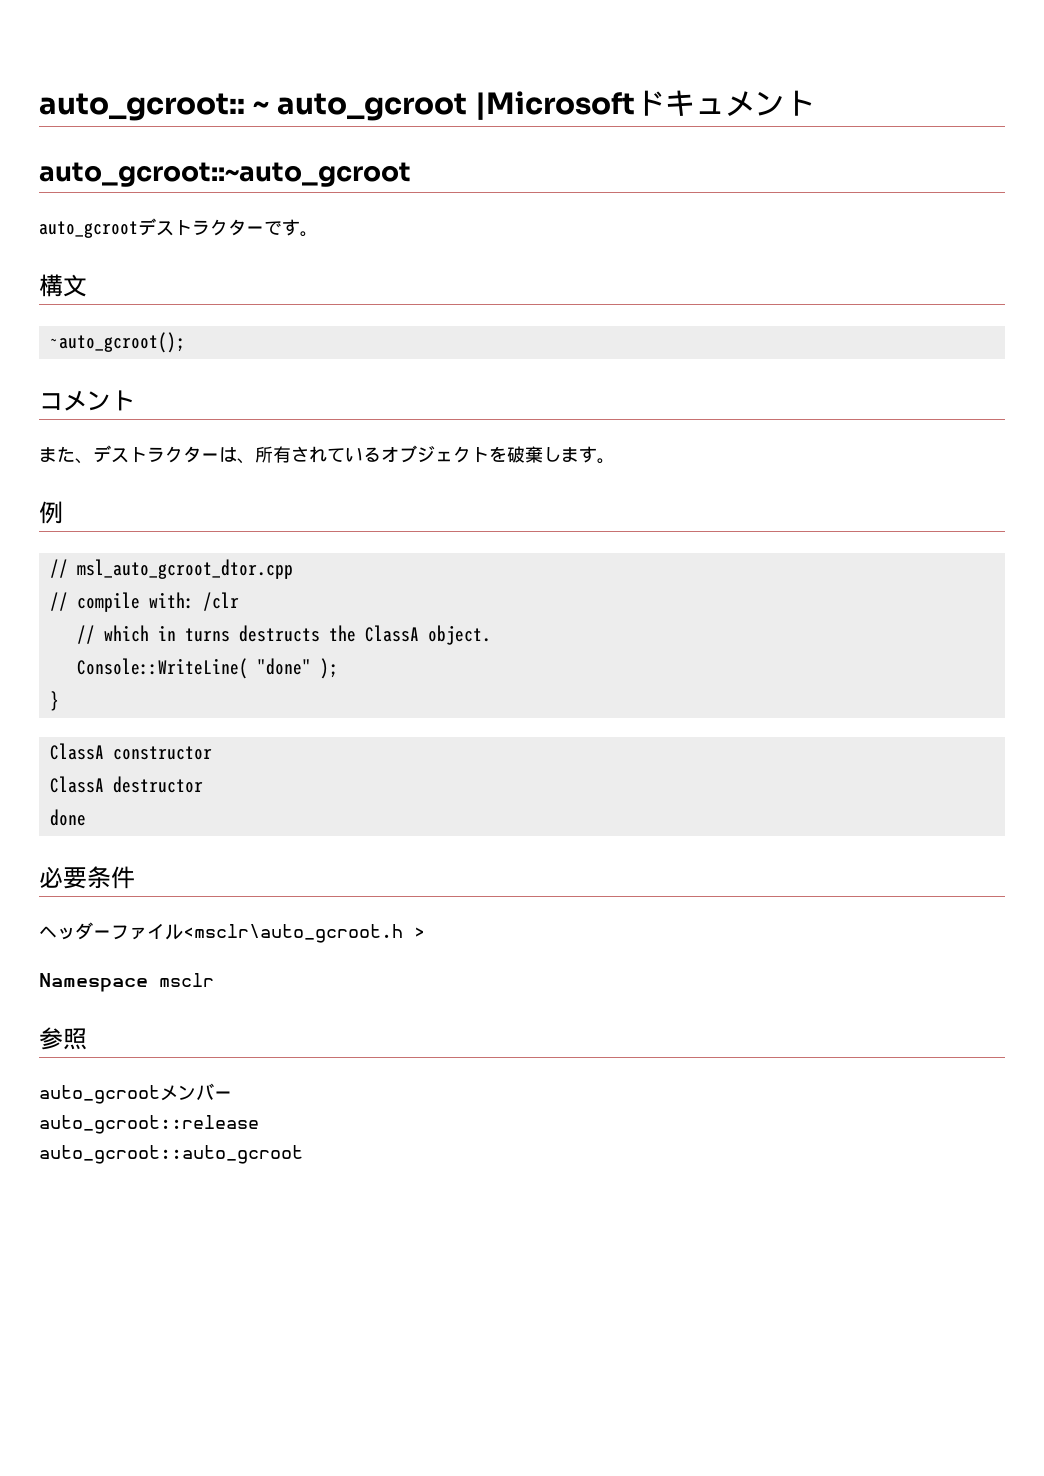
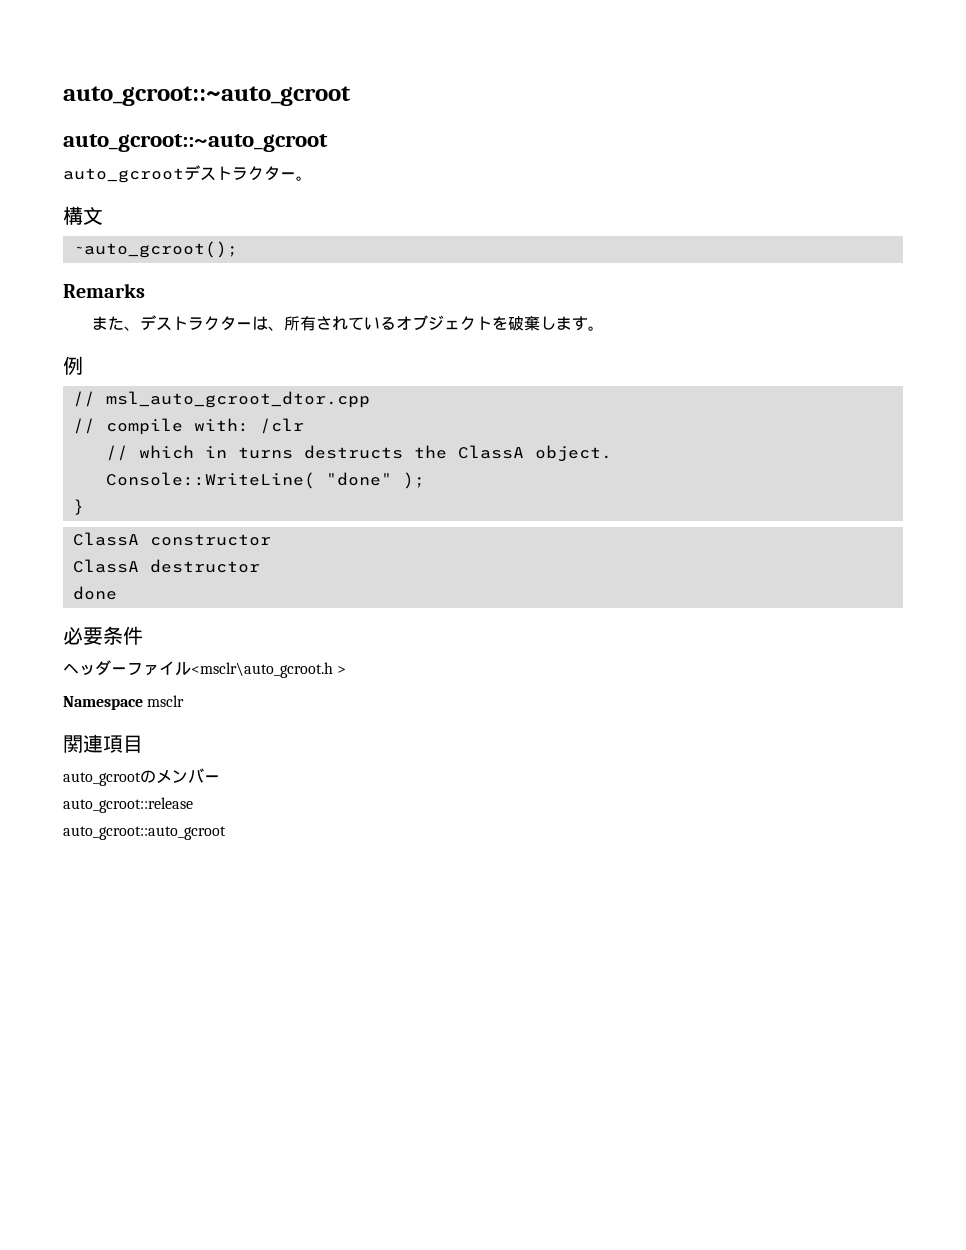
[39,90,815,121] auto_gcroot:: ~ auto_gcroot |Microsoftドキュメント -> [63,86,351,106] auto_gcroot::~auto_gcroot
[264,219,300,236] です -> (296, 175) none
[39,390,135,411] コメント -> [63,283,145,298] Remarks
[39,1027,87,1050] [39,1085,160,1104] 参照 // auto_gcroot -> [63,734,143,753] [63,770,156,786] 関連項目 // auto_gcrootの

